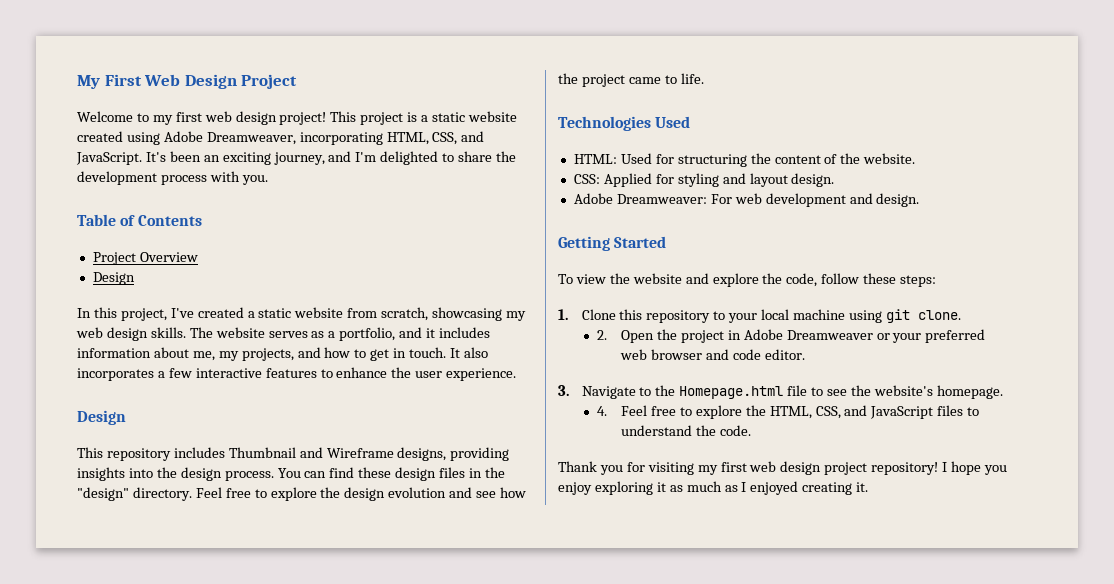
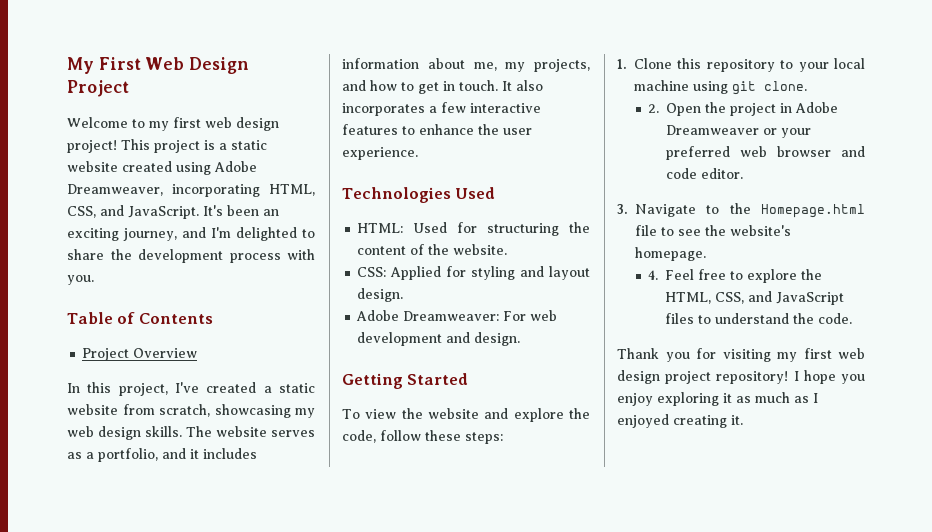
[92,272,135,285] // Design -> (198, 353) none
[77,410,126,425] [77,447,510,461] [77,467,505,481] [77,487,527,501] [558,73,704,87] // Design // This repository includes Thumbnail and Wireframe designs, providing insights into the design process. You can find these design files in the "design" directory. Feel free to explore the design evolution and see how the project came to life. -> (418, 153) none

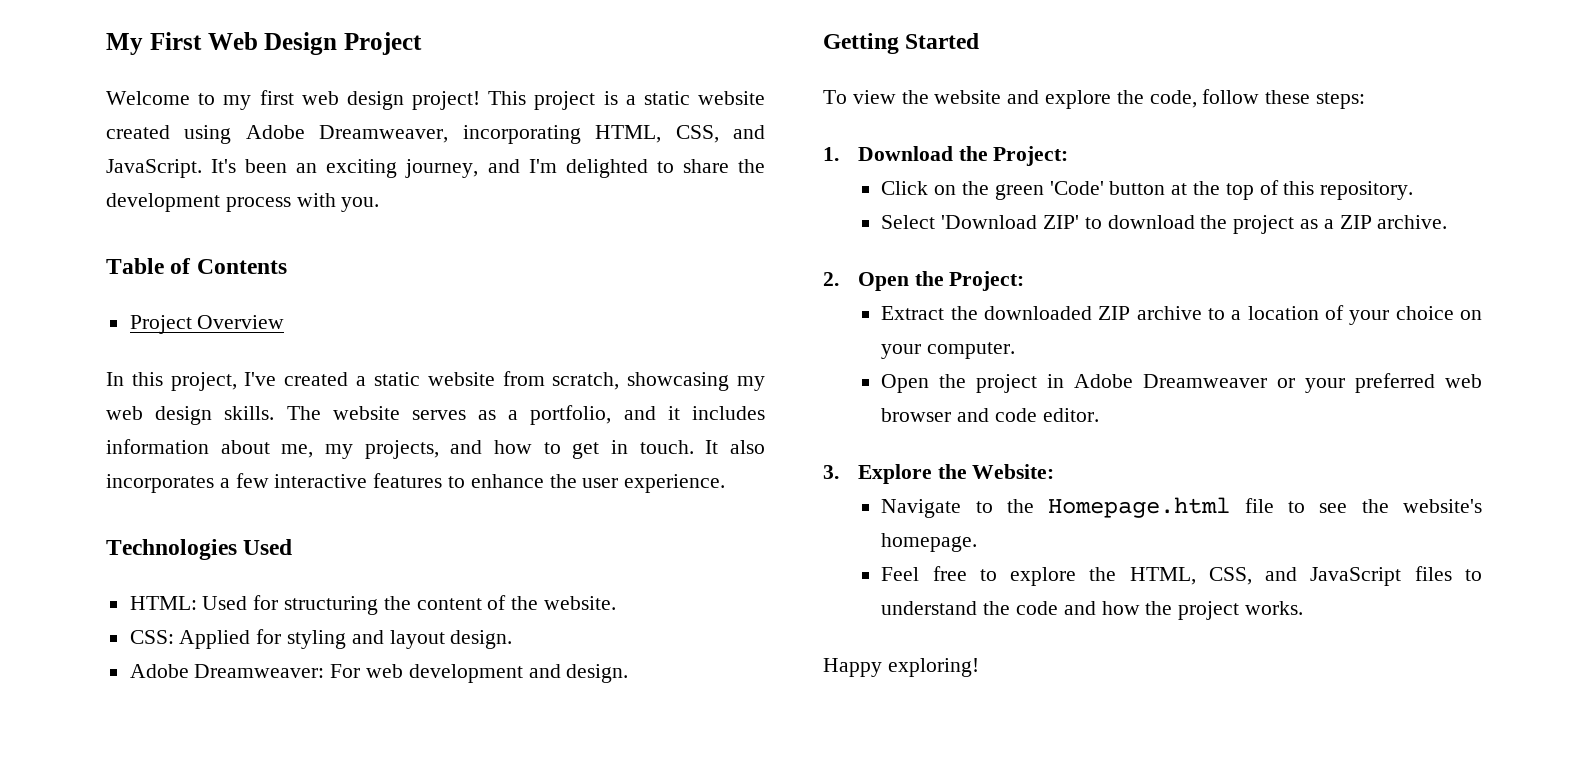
[634,58,865,72] [634,80,807,95] [648,104,660,113] Clone this repository to your local machine using git clone. // 2. -> [857,146,1069,166] [881,180,1414,200] [881,215,1448,234] [823,271,1025,291] [881,305,1482,325] [881,342,1016,359] Download the Project: // Click on the green 'Code' button at the top of this repository. // Select 'Download ZIP' to download the project as a ZIP archive. // 2. Open the Project: // Extract the downloaded ZIP archive to a location of your choice on your computer. //
(628, 209) none -> [857,464,1055,484] Explore the Website: //
[648,270,659,280] 4. -> (978, 542) none
[818,313,853,324] [617,348,865,362] [617,370,865,384] [617,392,818,406] [617,414,743,428] code. // Thank you for visiting my first web design project repository! I hope you enjoy exploring it as much as I enjoyed creating it. -> [1015,601,1303,620] [823,658,979,677] code and how the project works. // Happy exploring!

